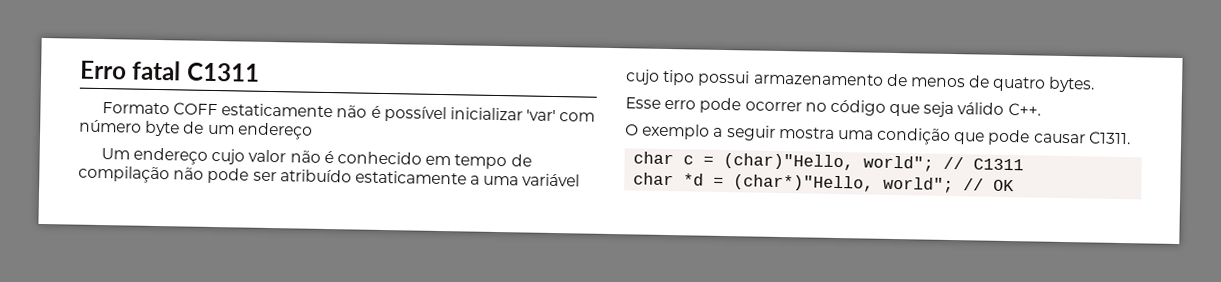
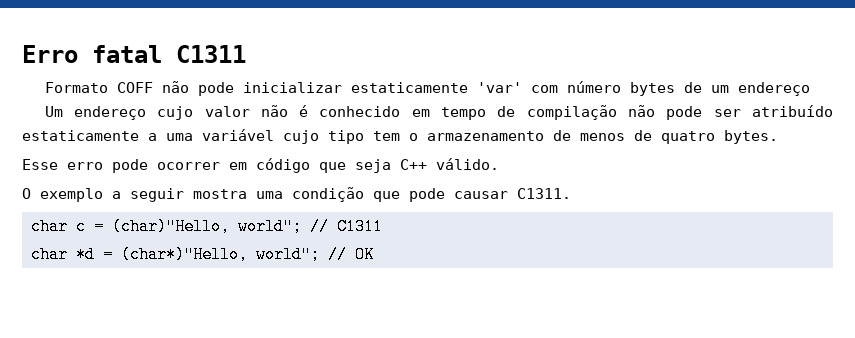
[221,103,523,123] estaticamente não é possível inicializar -> [161,81,468,96] não pode inicializar estaticamente
[145,120,181,137] byte -> [629,82,675,96] bytes
[697,70,751,87] possui -> [373,131,418,141] tem o
[804,102,827,112] no -> [229,162,247,170] em
[957,102,1041,116] válido C++. -> [400,158,499,170] C++ válido.

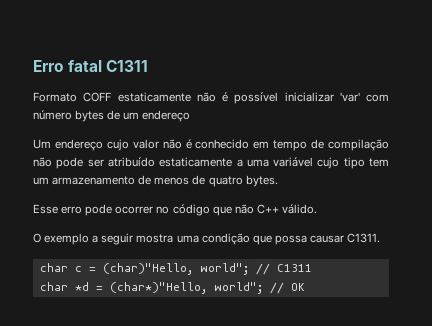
[161,81,468,96] não pode inicializar estaticamente -> [117,92,334,104] estaticamente não é possível inicializar
[409,133,418,141] o -> [33,177,49,185] um
[229,162,247,170] em -> [156,206,170,214] no
[355,159,391,173] seja -> [234,204,254,214] não
[409,188,445,202] pode -> [274,235,307,245] possa

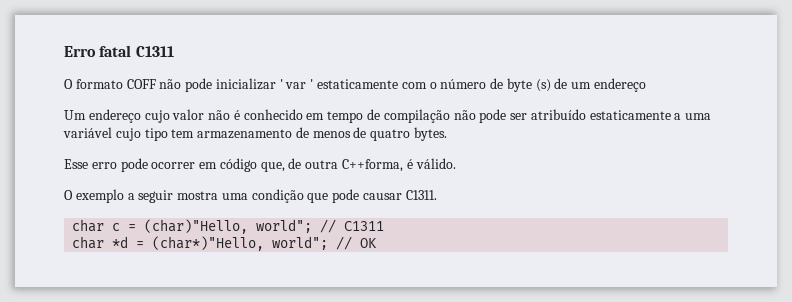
[33,92,389,104] [33,110,105,122] Formato COFF estaticamente não é possível inicializar 'var' com número bytes -> [64,78,551,92] O formato COFF não pode inicializar ' var ' estaticamente com o número de byte (s)
[33,177,49,185] um -> (195, 133) none
[156,204,279,216] no código que não C++ -> [199,158,413,172] em código que, de outra C++forma, é
[274,235,307,245] possa -> [332,189,360,203] pode

